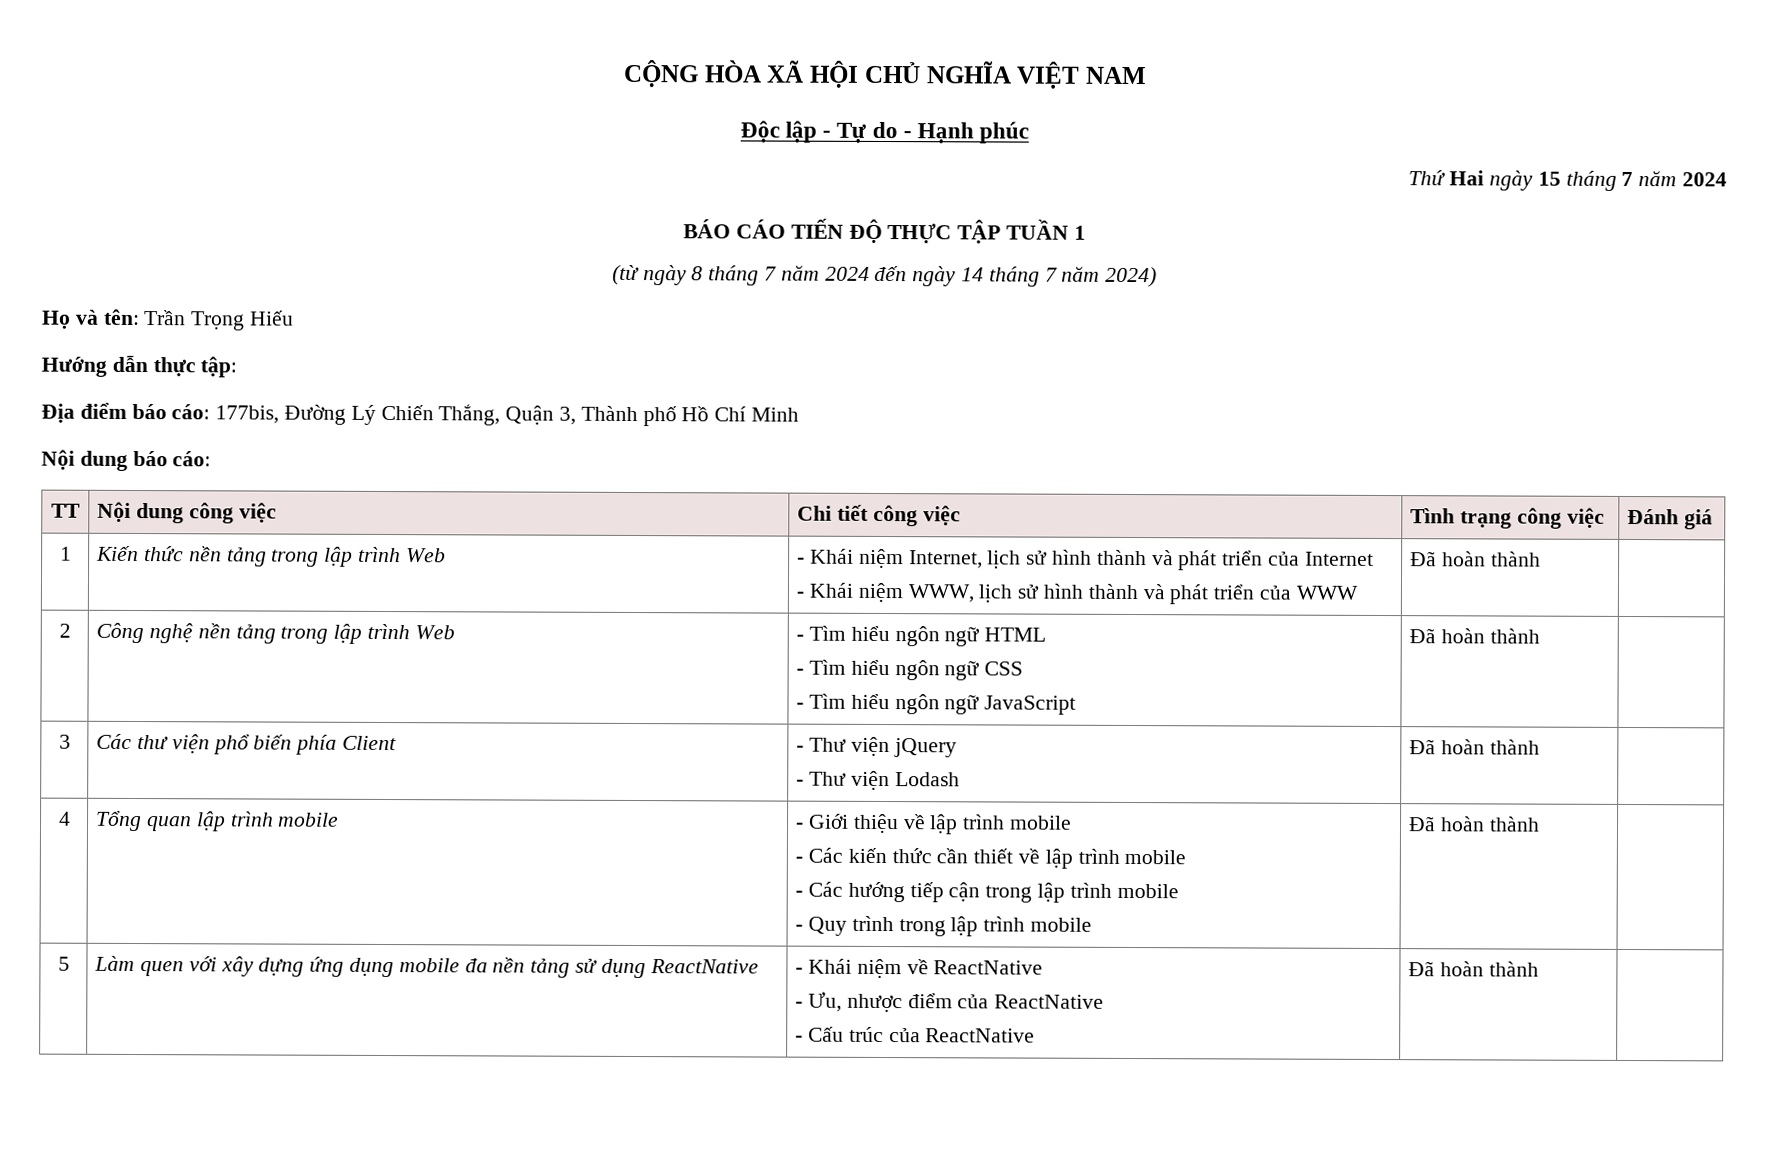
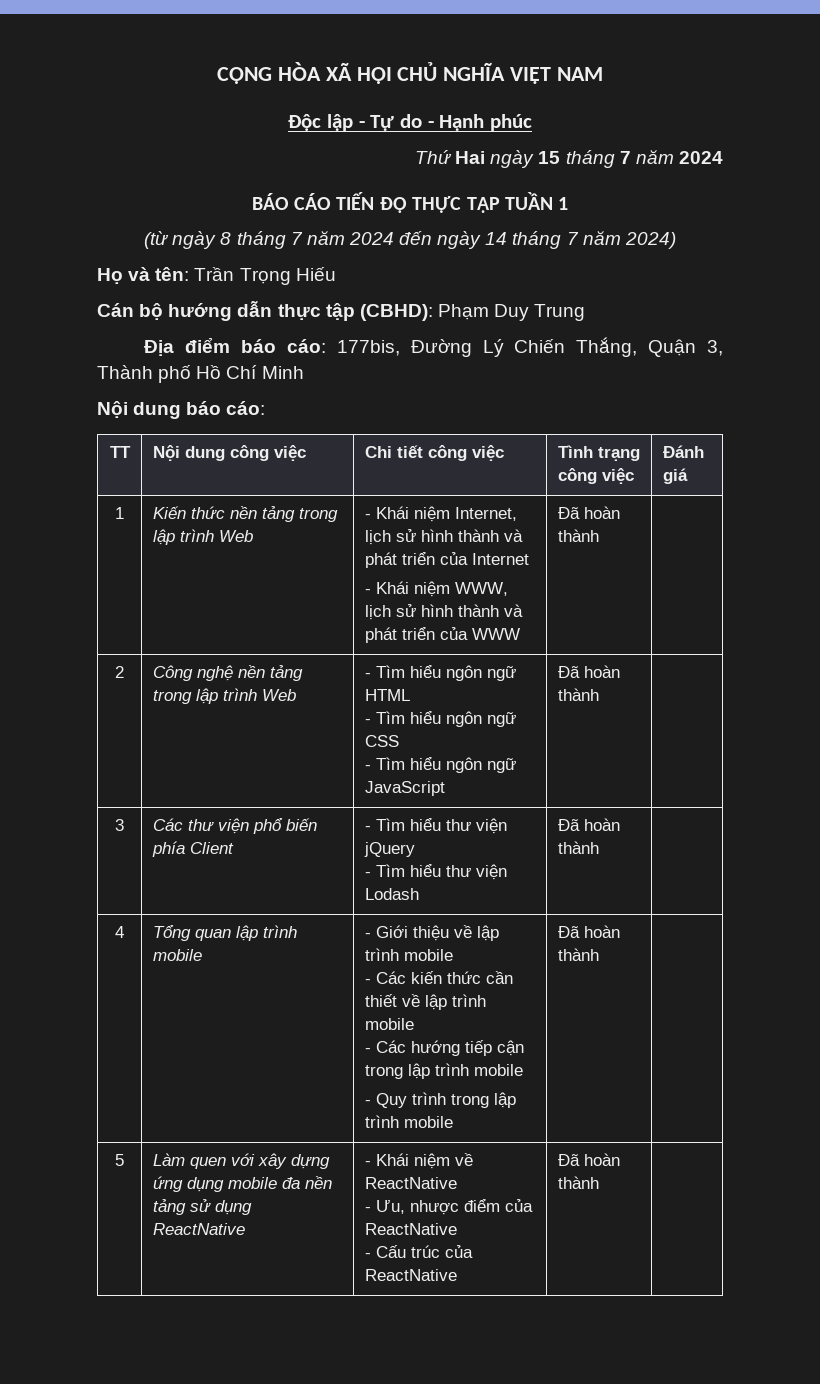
[41,354,238,378] Hướng dẫn thực tập: -> [97,301,586,321] Cán bộ hướng dẫn thực tập (CBHD): Phạm Duy Trung
[808,737,847,752] Thư -> [375,818,471,831] Tìm hiểu thư
[808,771,847,786] Thư -> [375,864,471,877] Tìm hiểu thư

